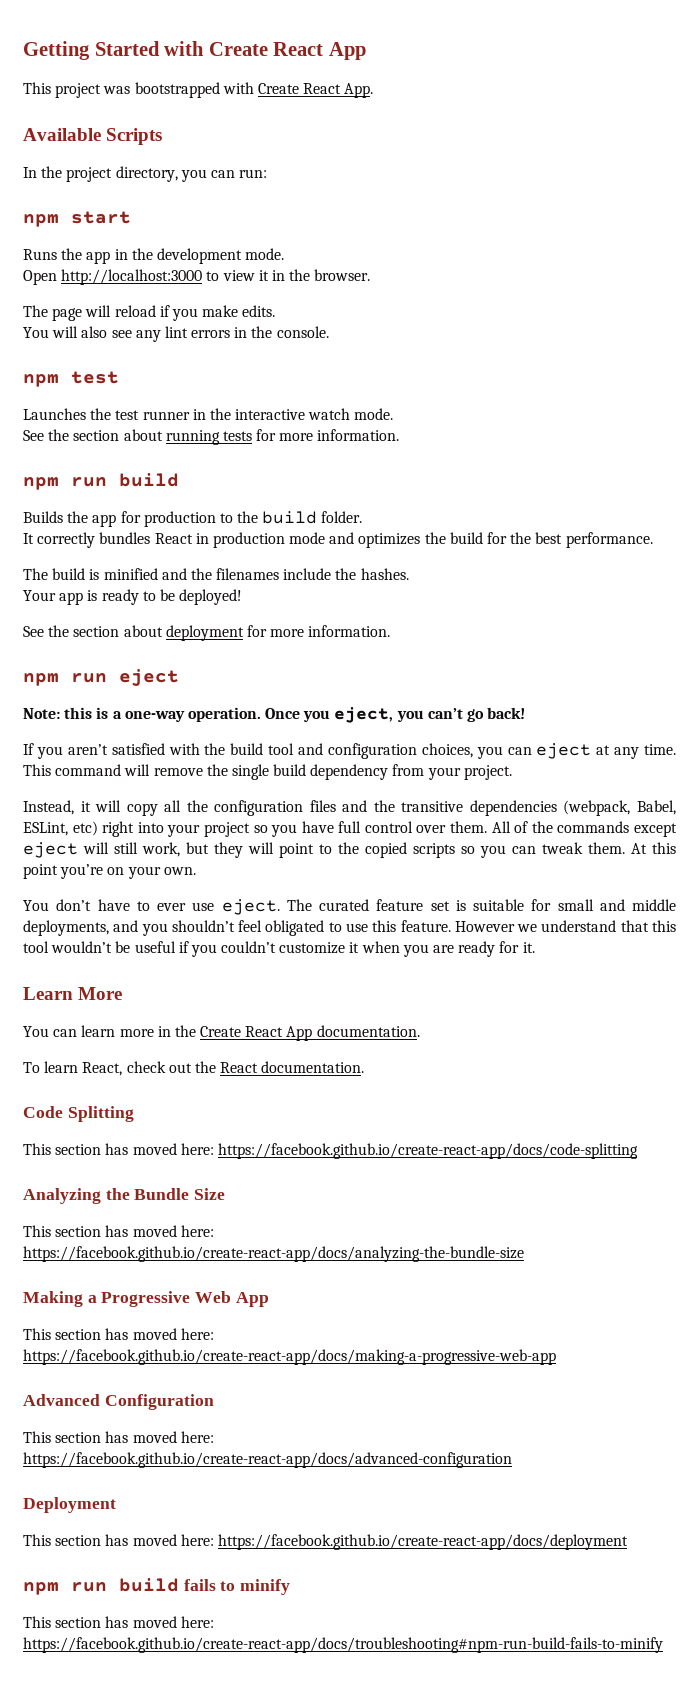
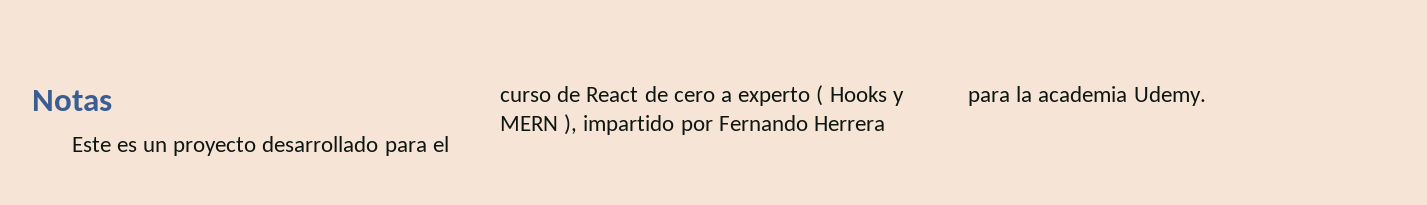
[23,41,366,60] [23,82,374,98] [23,128,163,145] [23,166,268,182] [23,211,131,227] [23,248,285,264] [23,269,371,285] [23,305,276,321] [23,326,329,342] [23,371,119,387] [23,408,394,420] [23,429,400,445] [23,473,179,490] [23,511,363,527] [23,532,653,548] [23,568,409,580] [23,589,243,605] [23,625,391,641] [23,669,179,686] [23,707,526,723] [23,743,676,759] [23,764,512,780] [23,800,677,816] [23,821,677,837] [23,842,676,858] [23,864,196,879] [23,899,676,915] [23,920,677,936] [23,941,535,957] [23,987,123,1000] [23,1025,420,1041] [23,1061,365,1076] [23,1106,134,1122] [23,1143,638,1159] [23,1188,226,1204] [23,1225,214,1237] [23,1246,524,1262] [23,1291,269,1307] [23,1328,214,1340] [23,1349,556,1365] [23,1394,214,1410] [23,1431,214,1443] [23,1452,512,1468] [23,1497,116,1513] [23,1534,628,1550] [23,1578,291,1595] [23,1616,214,1628] [23,1637,663,1653] Getting Started with Create React App // This project was bootstrapped with Create React App. // Available Scripts // In the project directory, you can run: // npm start // Runs the app in the development mode. // Open http://localhost:3000 to view it in the browser. // The page will reload if you make edits. // You will also see any lint errors in the console. // npm test // Launches the test runner in the interactive watch mode. // See the section about running tests for more information. // npm run build // Builds the app for production to the build folder. // It correctly bundles React in production mode and optimizes the build for the best performance. // The build is minified and the filenames include the hashes. // Your app is ready to be deployed! // See the section about deployment for more information. // npm run eject // Note: this is a one-way operation. Once you eject, you can’t go back! // If you aren’t satisfied with the build tool and configuration choices, you can eject at any time. This command will remove the single build dependency from your project. // Instead, it will copy all the configuration files and the transitive dependencies (webpack, Babel, ESLint, etc) right into your project so you have full control over them. All of the commands except eject will still work, but they will point to the copied scripts so you can tweak them. At this point you’re on your own. // You don’t have to ever use eject. The curated feature set is suitable for small and middle deployments, and you shouldn’t feel obligated to use this feature. However we understand that this tool wouldn’t be useful if you couldn’t customize it when you are ready for it. // Learn More // You can learn more in the Create React App documentation. // To learn React, check out the React documentation. // Code Splitting // This section has moved here: https://facebook.github.io/create-react-app/docs/code-splitting // Analyzing the Bundle Size // This section has moved here: https://facebook.github.io/create-react-app/docs/analyzing-the-bundle-size // Making a Progressive Web App // This section has moved here: https://facebook.github.io/create-react-app/docs/making-a-progressive-web-app // Advanced Configuration // This section has moved here: https://facebook.github.io/create-react-app/docs/advanced-configuration // Deployment // This section has moved here: https://facebook.github.io/create-react-app/docs/deployment // npm run build fails to minify // This section has moved here: https://facebook.github.io/create-react-app/docs/troubleshooting#npm-run-build-fails-to-minify -> [32,90,112,111] [71,136,449,156] [500,85,904,106] [500,114,886,135] [968,86,1206,106] Notas // Este es un proyecto desarrollado para el curso de React de cero a experto ( Hooks y MERN ), impartido por Fernando Herrera para la academia Udemy.

